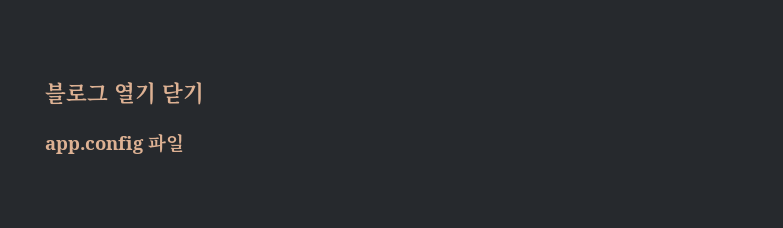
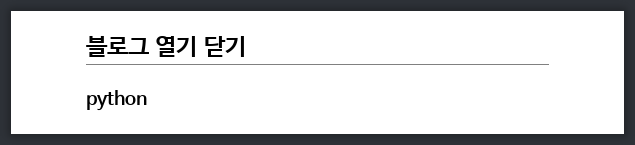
[45,133,184,154] app.config 파일 -> [86,90,147,111] python

